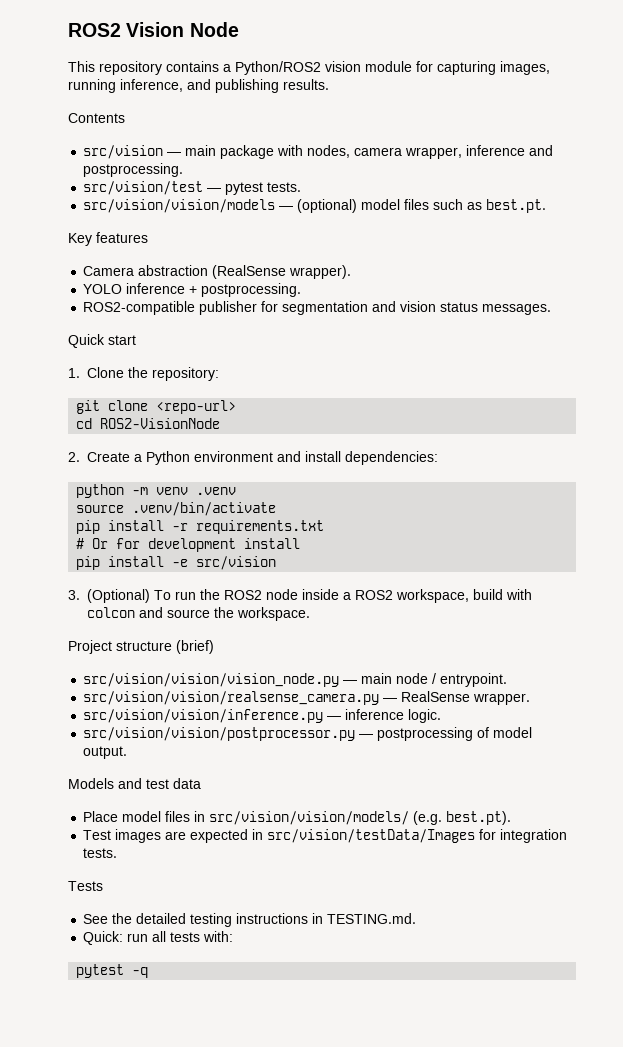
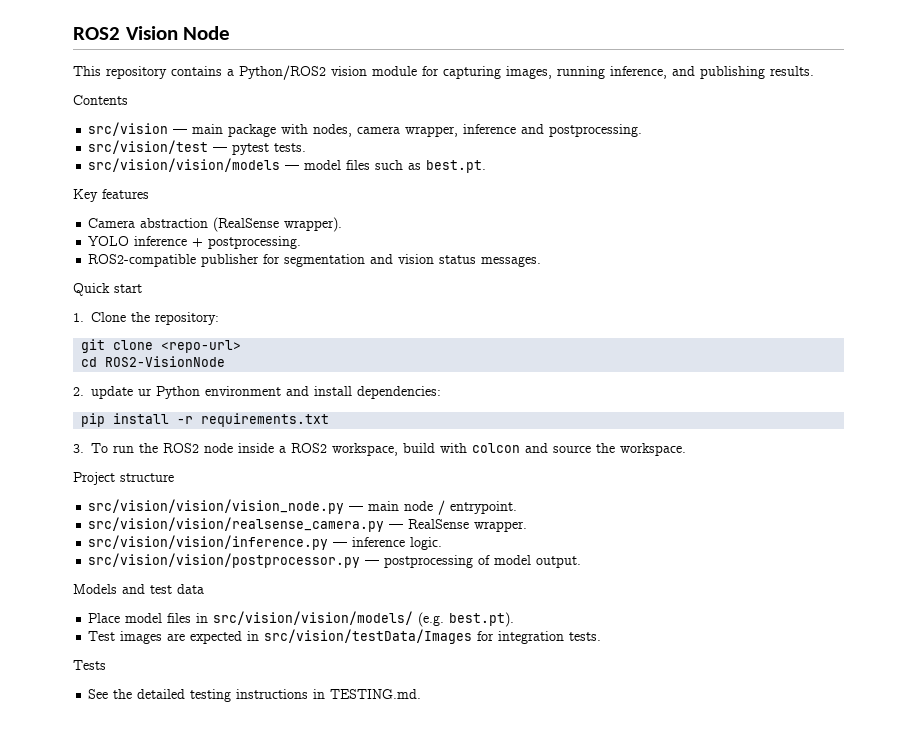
[297,199,358,213] (optional) -> (300, 167) none
[87,452,142,462] Create a -> [91,386,152,399] update ur
[76,484,237,498] [76,502,277,516] [76,520,325,534] [76,538,301,552] [76,556,277,570] python -m venv .venv // source .venv/bin/activate // pip install -r requirements.txt // # Or for development install // pip install -e src/vision -> [81,413,330,427] pip install -r requirements.txt
[87,589,150,603] (Optional) -> (84, 448) none
[176,640,214,654] (brief) -> (174, 477) none
[83,931,234,945] [76,964,149,978] // Quick: run all tests with: // pytest -q -> (422, 694) none

